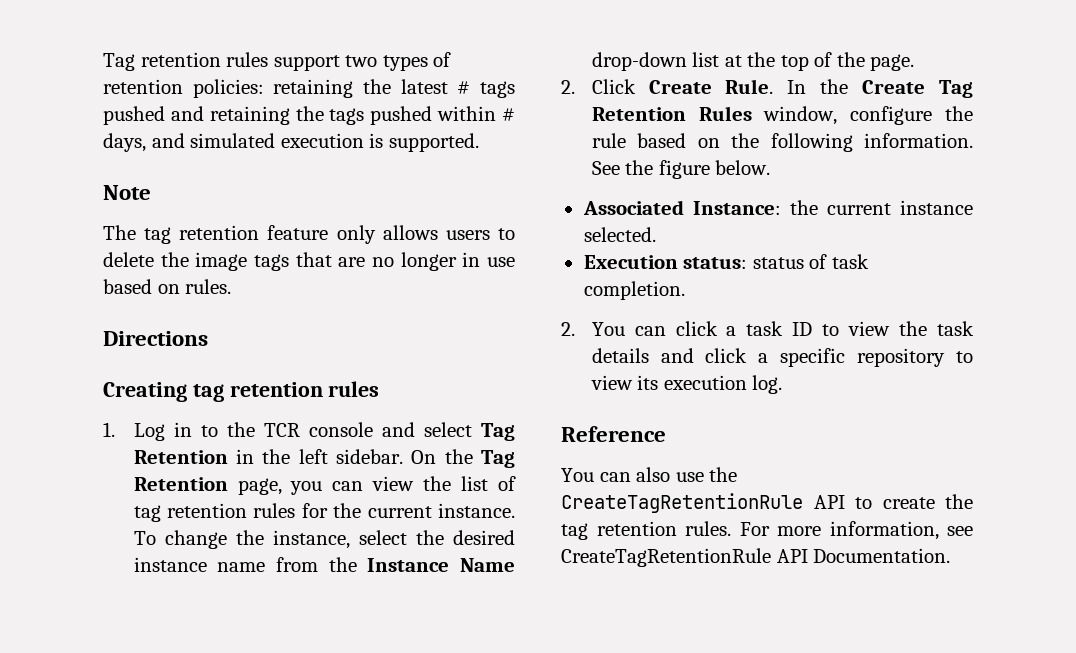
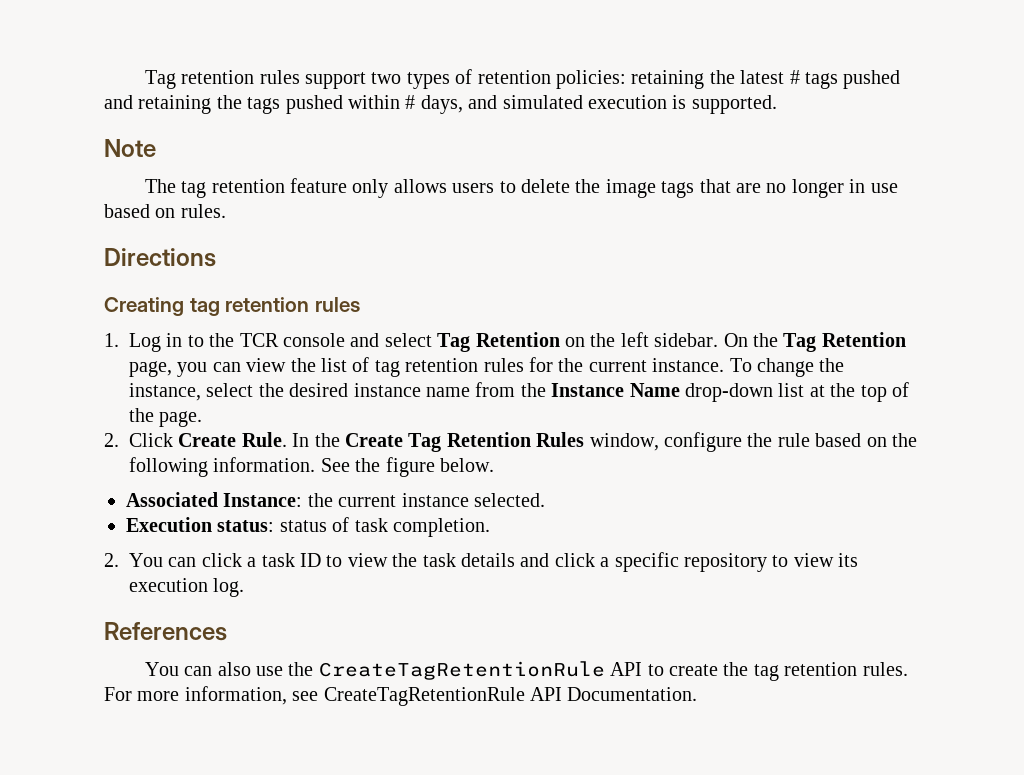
[236,449,255,464] in -> [565,337,585,347] on
[561,426,666,442] Reference -> [104,622,227,641] References

